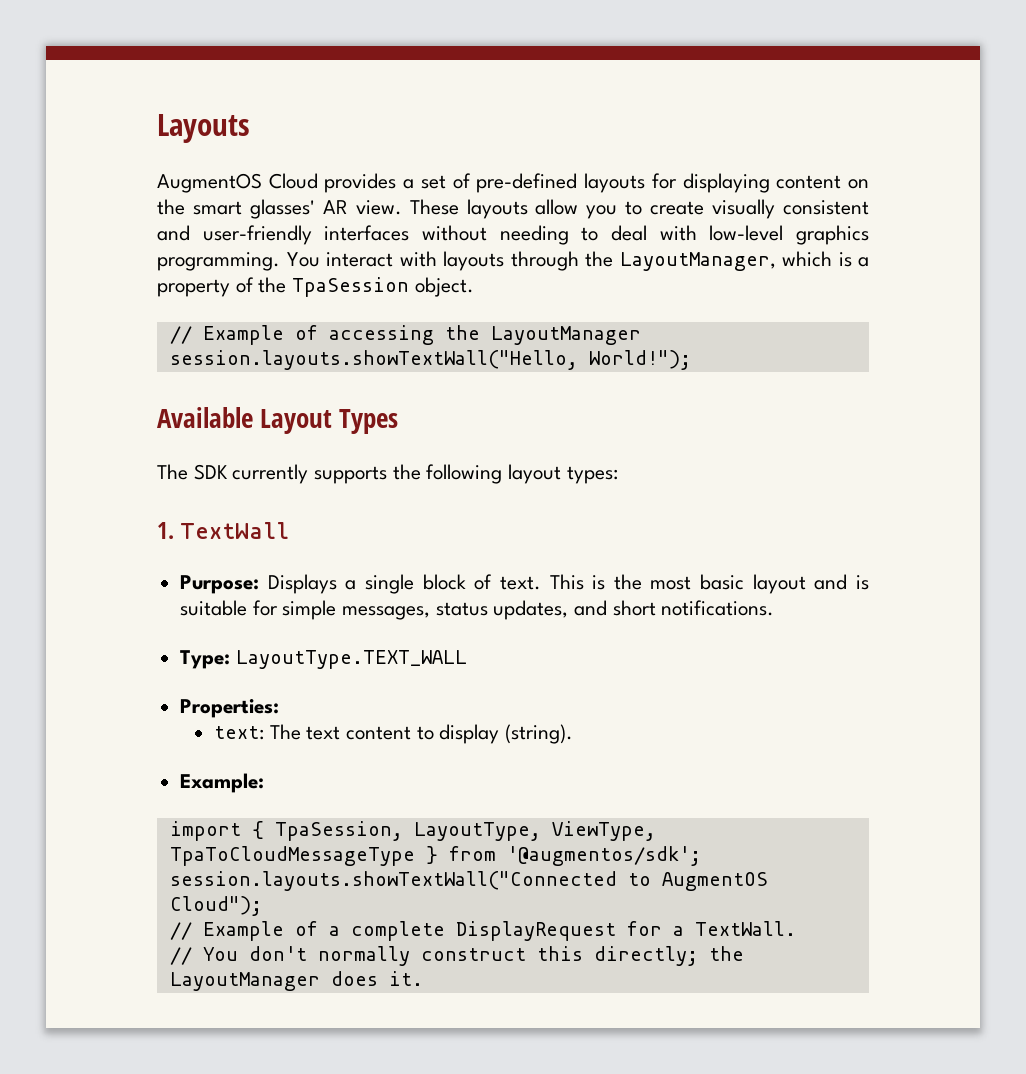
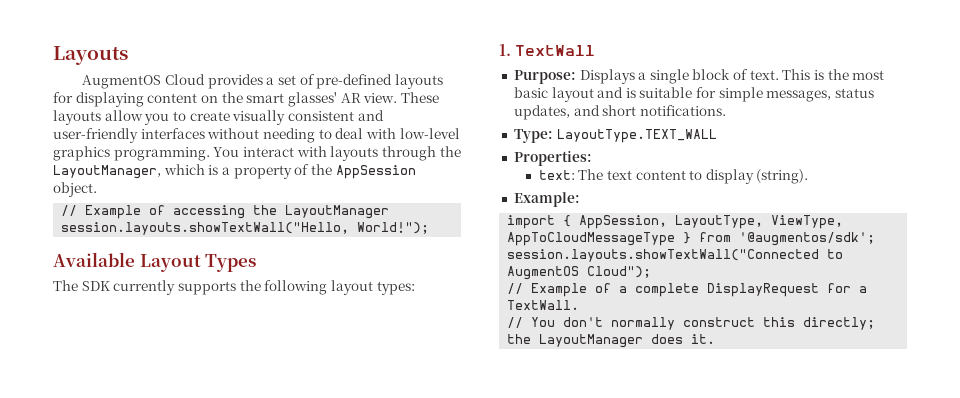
[292,277,410,297] TpaSession -> [335,165,416,179] AppSession
[274,821,403,841] TpaSession, -> [579,215,668,229] AppSession,
[169,846,415,866] TpaToCloudMessageType -> [507,232,676,246] AppToCloudMessageType

